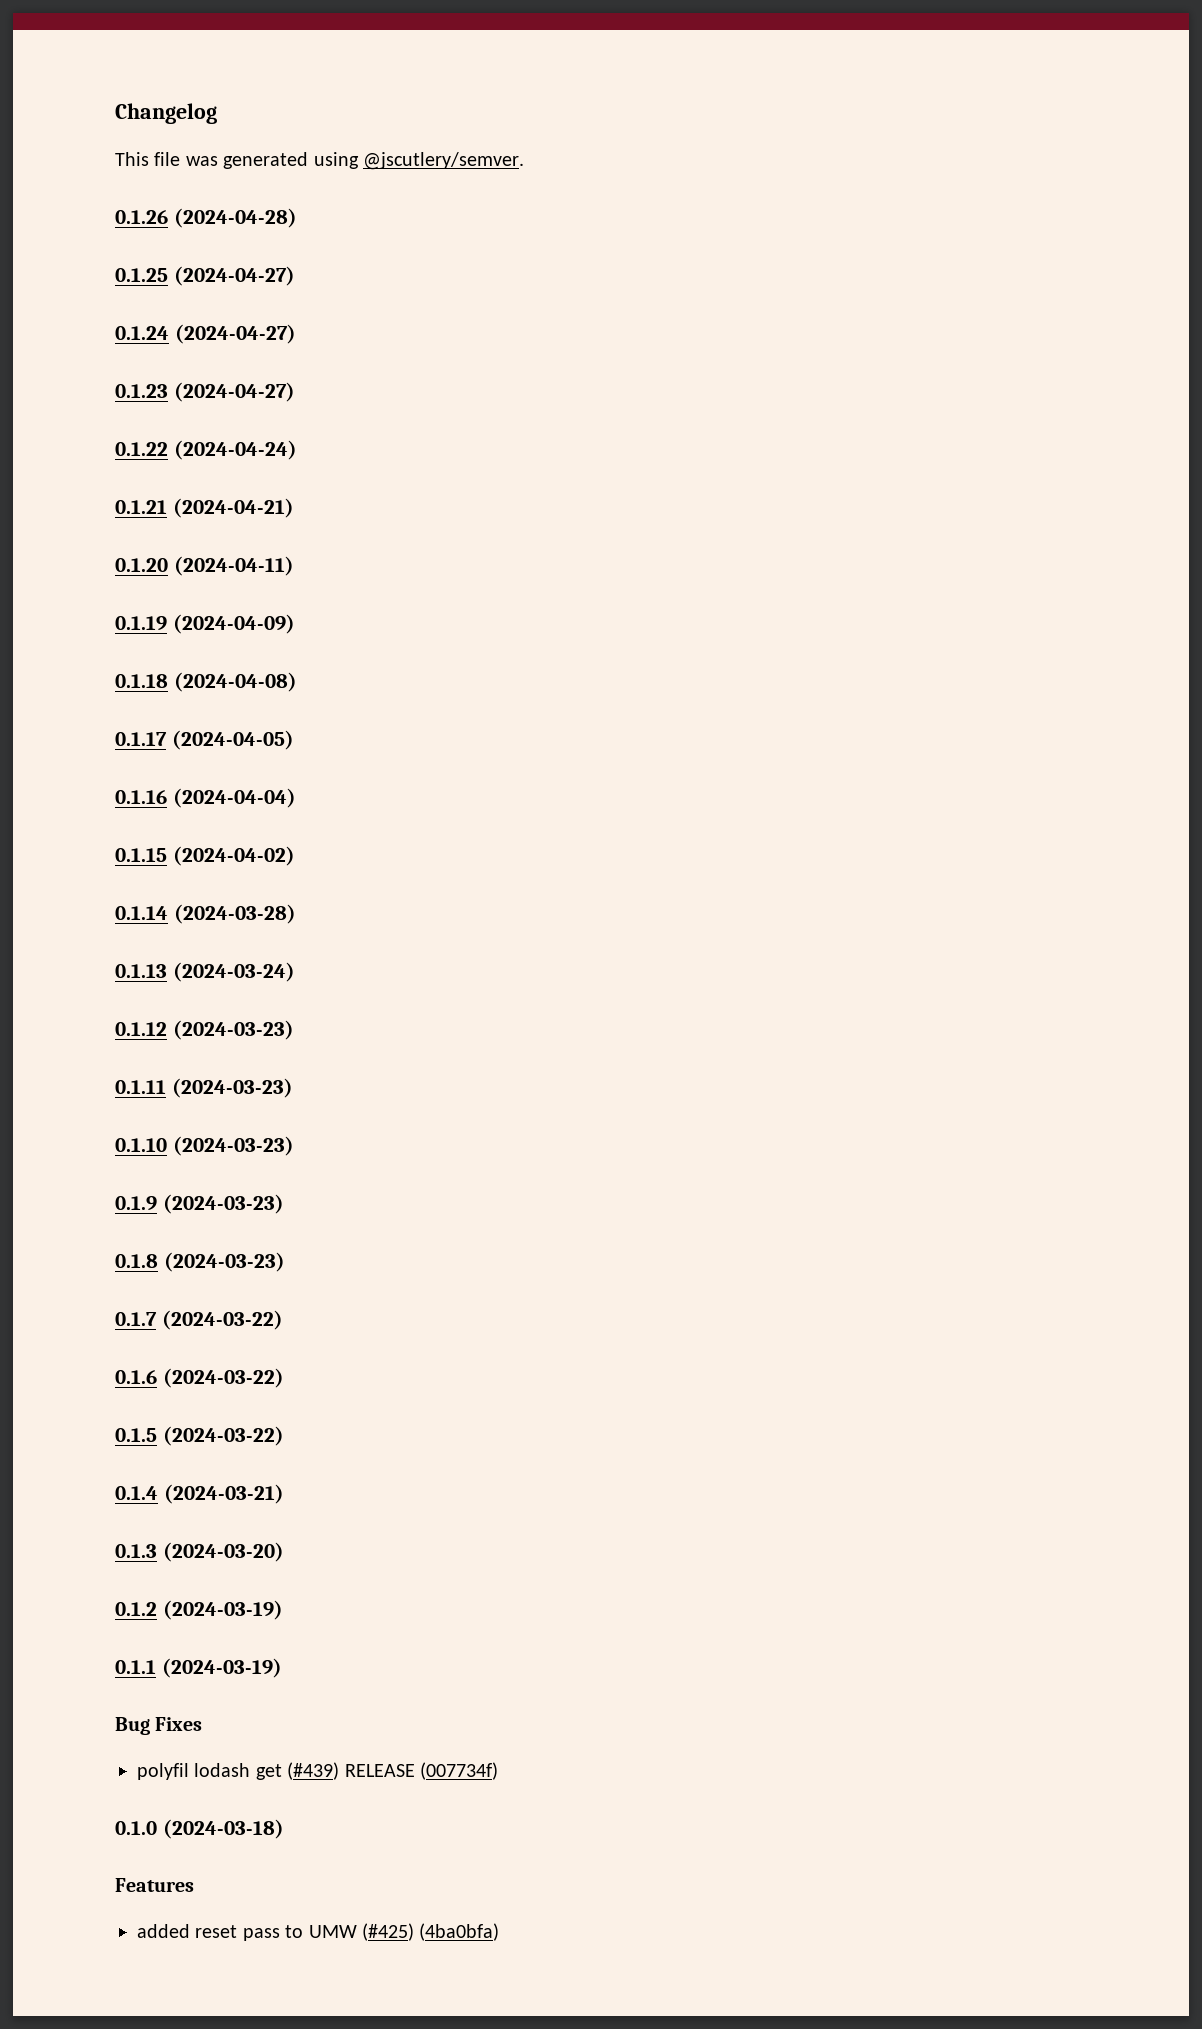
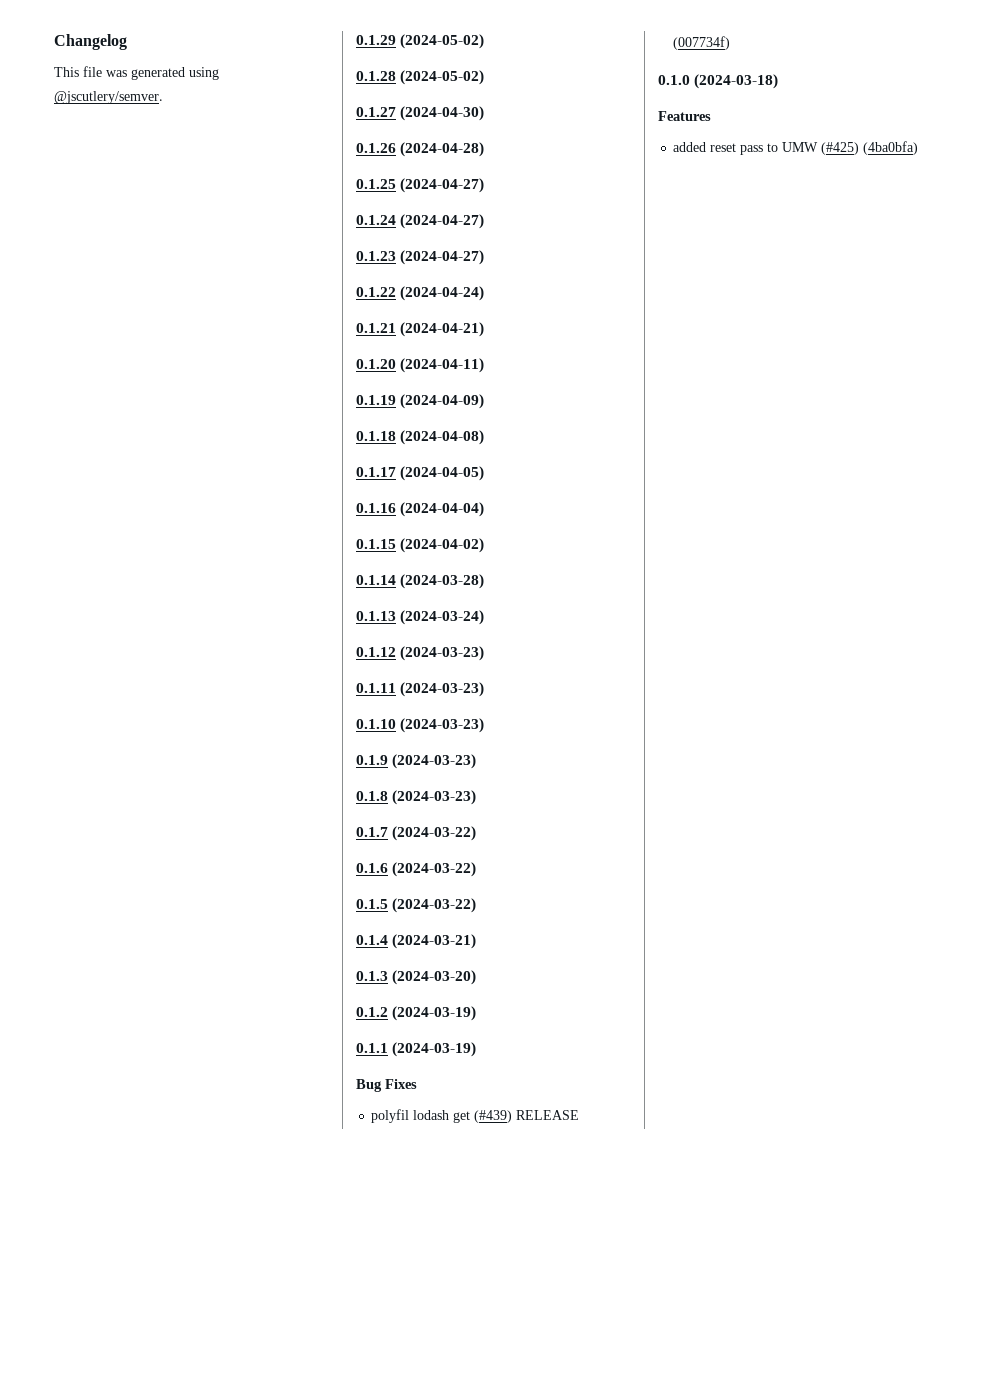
(524, 161) none -> [356,34,485,49] [356,70,485,85] [356,106,485,121] // 0.1.29 (2024-05-02) // 0.1.28 (2024-05-02) // 0.1.27 (2024-04-30)

